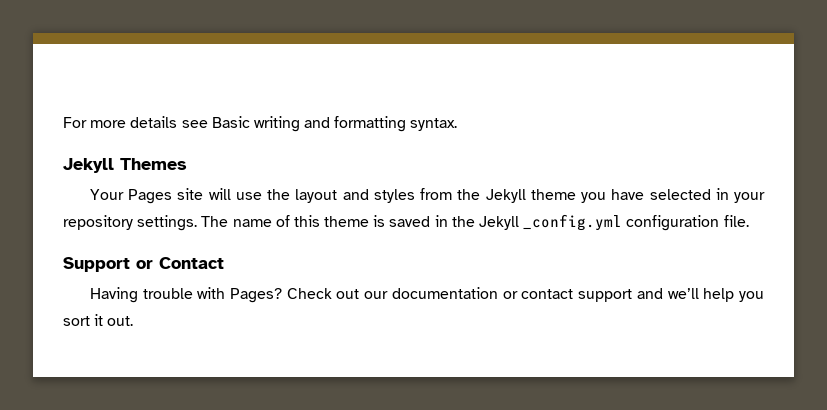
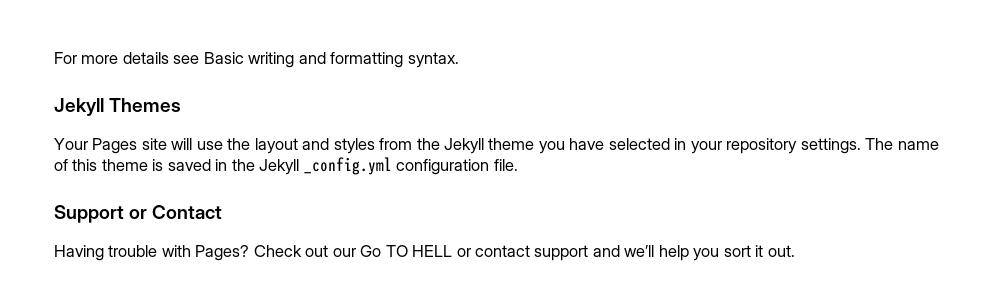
[391,287,498,299] documentation -> [360,245,453,257] Go TO HELL

